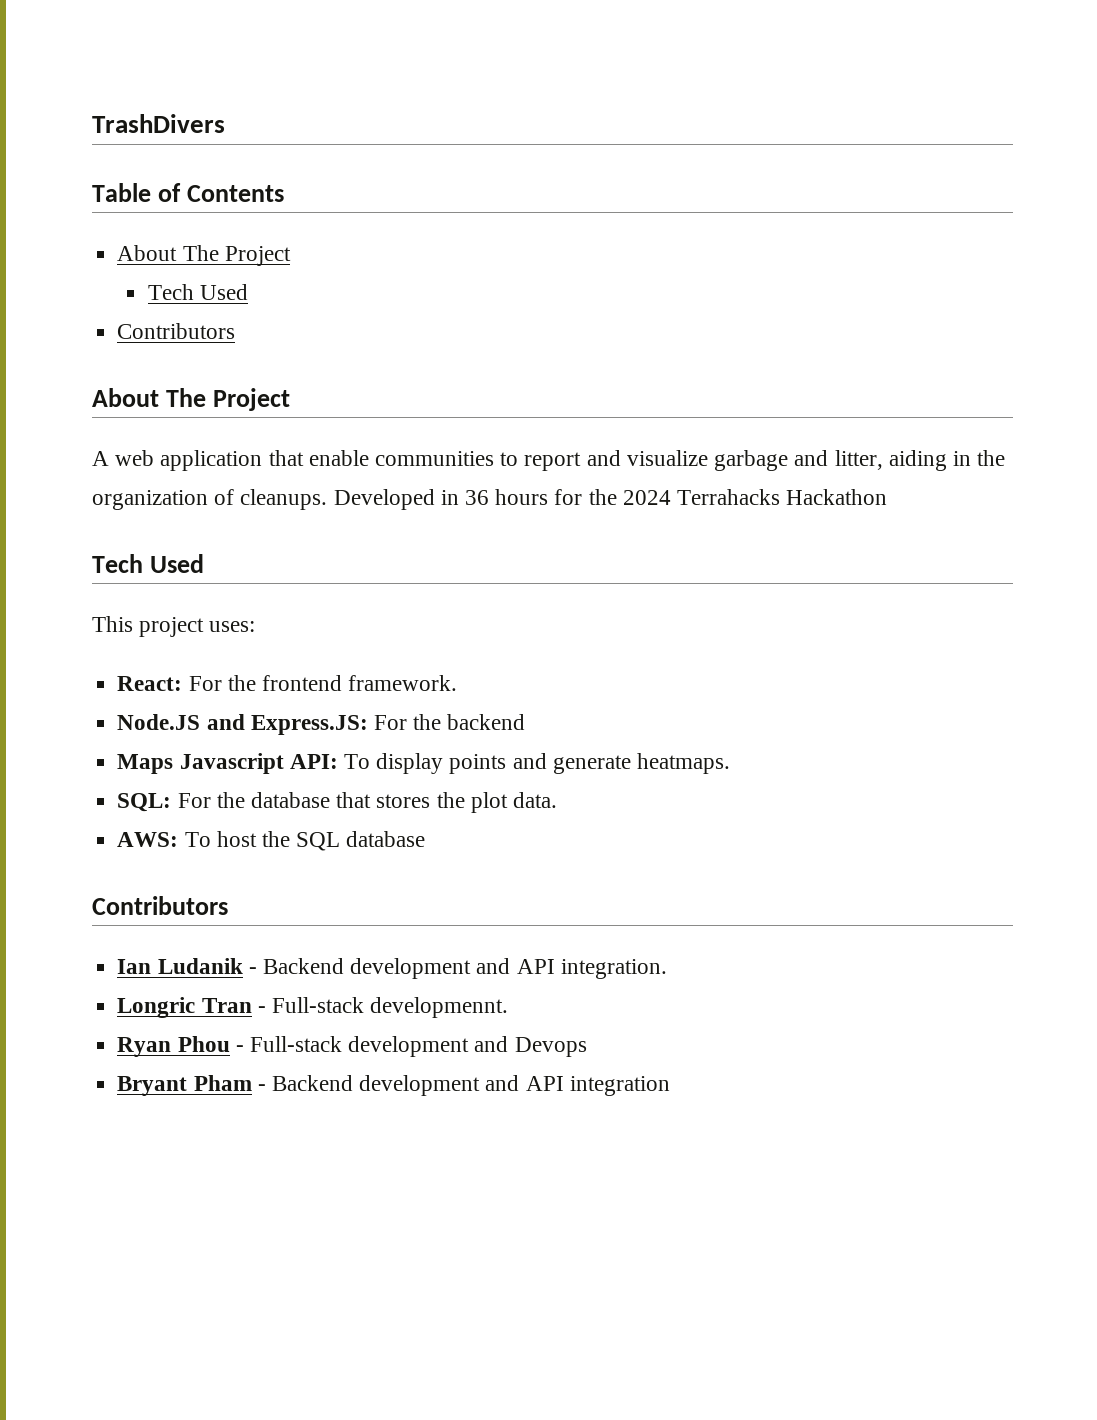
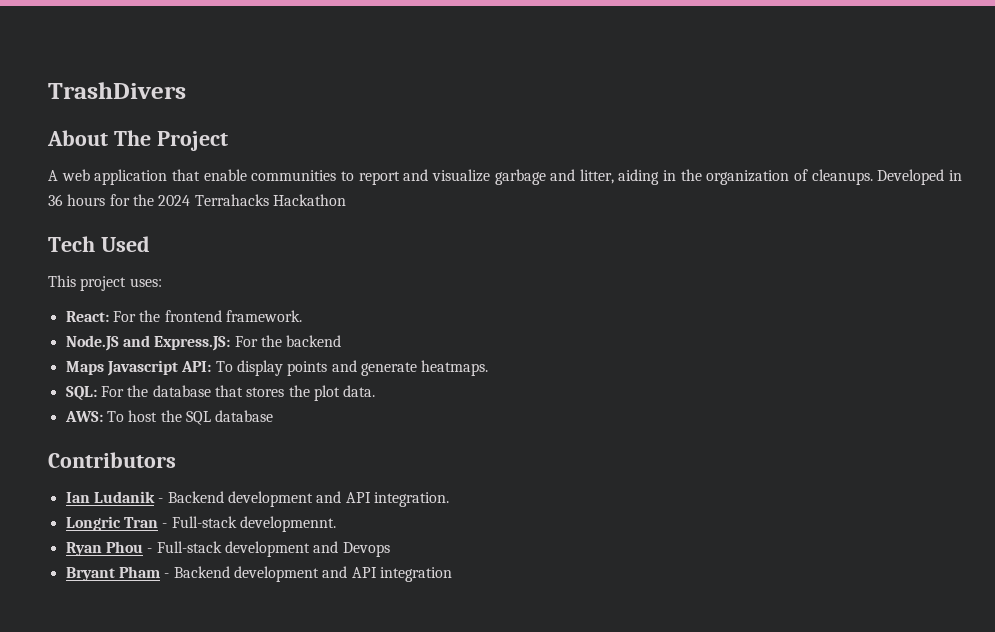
[92,183,284,202] [117,245,291,266] [147,284,249,300] [117,323,236,339] // Table of Contents // About The Project // Tech Used // Contributors -> (186, 90) none

